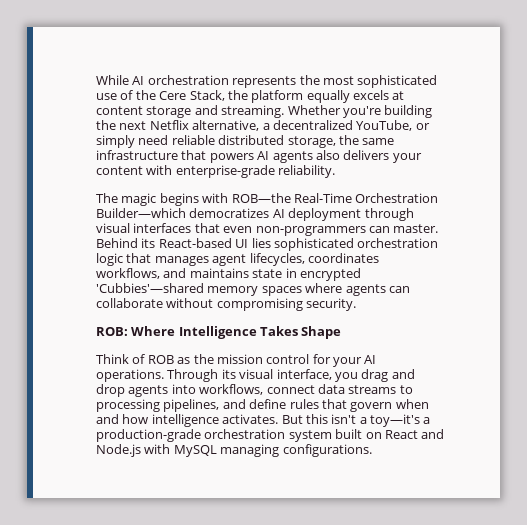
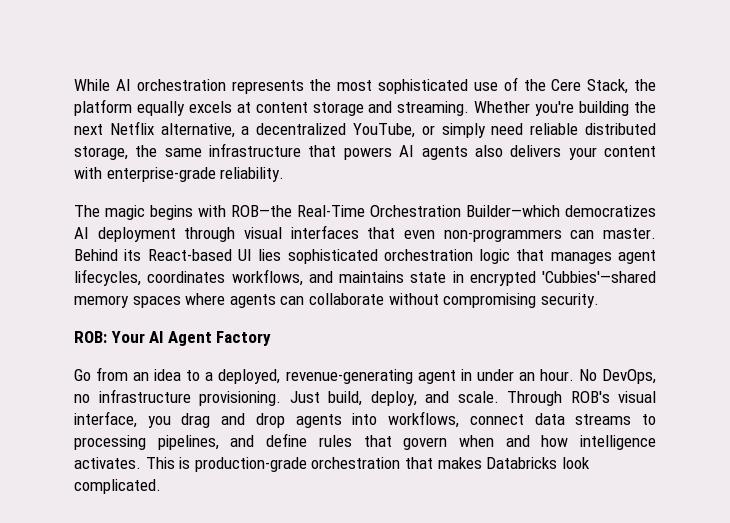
[131,326,342,339] [96,354,377,367] [96,369,236,382] Where Intelligence Takes Shape // Think of ROB as the mission control for your AI operations. Through its -> [110,331,272,346] [74,367,656,384] [74,389,610,406] Your AI Agent Factory // Go from an idea to a deployed, revenue-generating agent in under an hour. No DevOps, no infrastructure provisioning. Just build, deploy, and scale. Through ROB's
[281,414,431,427] [96,429,445,442] [96,444,372,457] But this isn't a toy—it's a production-grade orchestration system built on React and Node.js with MySQL managing configurations. -> [145,457,590,472] [74,479,161,494] This is production-grade orchestration that makes Databricks look complicated.

